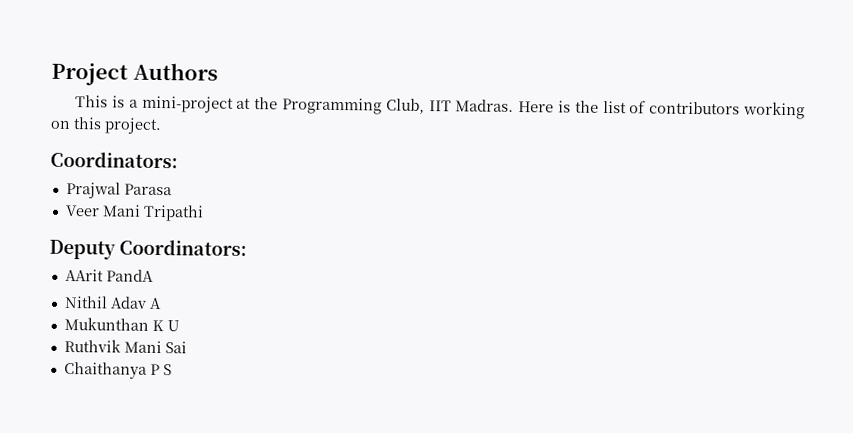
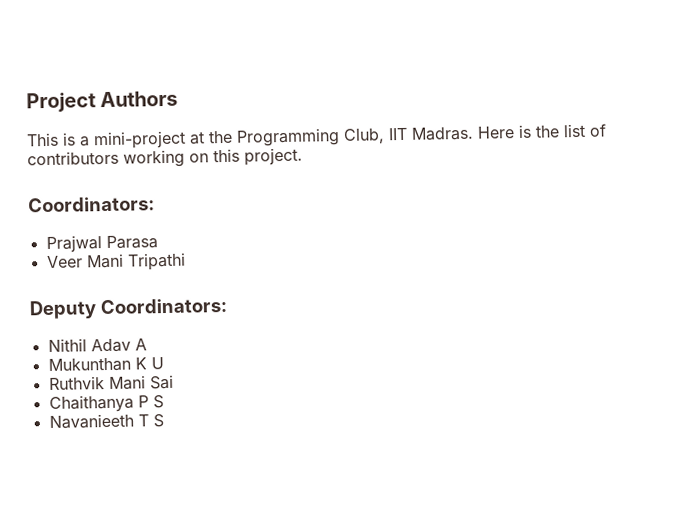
[64,268,154,282] // AArit PandA -> (227, 306) none
(172, 370) none -> [48,413,164,429] // Navanieeth T S

